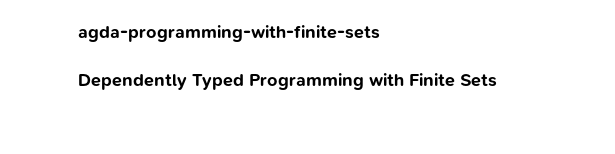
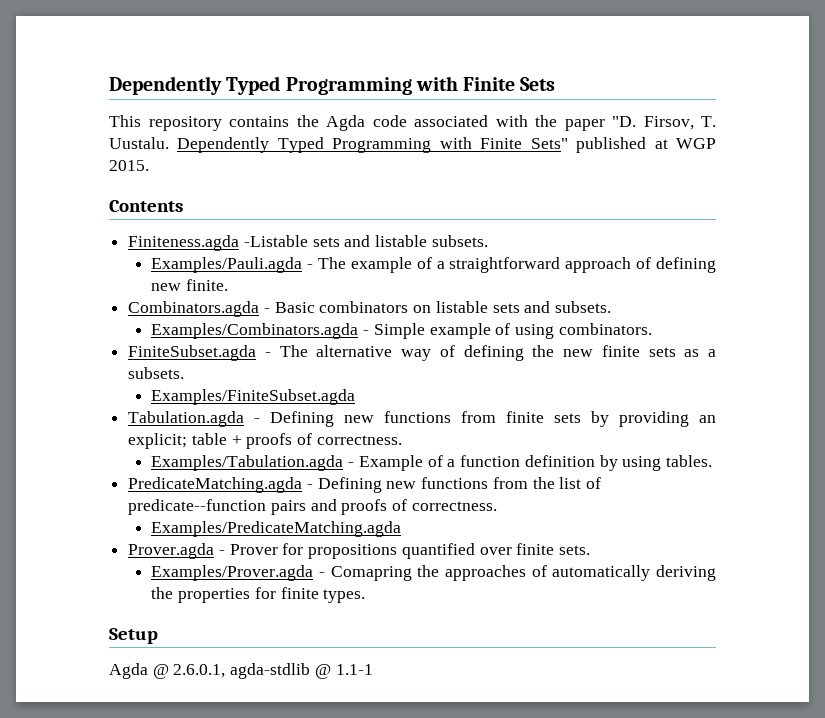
[78,25,380,42] agda-programming-with-finite-sets // -> (109, 85) none
(497, 80) none -> [109,115,716,131] [109,137,717,153] [109,160,149,171] [109,200,183,212] [128,235,488,251] [151,257,716,273] [151,279,229,291] [128,301,612,317] [151,323,652,339] [128,345,716,361] [128,367,185,379] [151,389,356,405] [128,411,717,427] [128,433,402,449] [151,455,712,471] [128,477,602,493] [128,499,497,515] [151,521,402,537] [128,543,591,559] [151,565,717,581] [151,587,366,603] [109,628,158,644] [109,663,373,679] // This repository contains the Agda code associated with the paper "D. Firsov, T. Uustalu. Dependently Typed Programming with Finite Sets" published at WGP 2015. // Contents // Finiteness.agda -Listable sets and listable subsets. // Examples/Pauli.agda - The example of a straightforward approach of defining new finite. // Combinators.agda - Basic combinators on listable sets and subsets. // Examples/Combinators.agda - Simple example of using combinators. // FiniteSubset.agda - The alternative way of defining the new finite sets as a subsets. // Examples/FiniteSubset.agda // Tabulation.agda - Defining new functions from finite sets by providing an explicit; table + proofs of correctness. // Examples/Tabulation.agda - Example of a function definition by using tables. // PredicateMatching.agda - Defining new functions from the list of predicate--function pairs and proofs of correctness. // Examples/PredicateMatching.agda // Prover.agda - Prover for propositions quantified over finite sets. // Examples/Prover.agda - Comapring the approaches of automatically deriving the properties for finite types. // Setup // Agda @ 2.6.0.1, agda-stdlib @ 1.1-1

